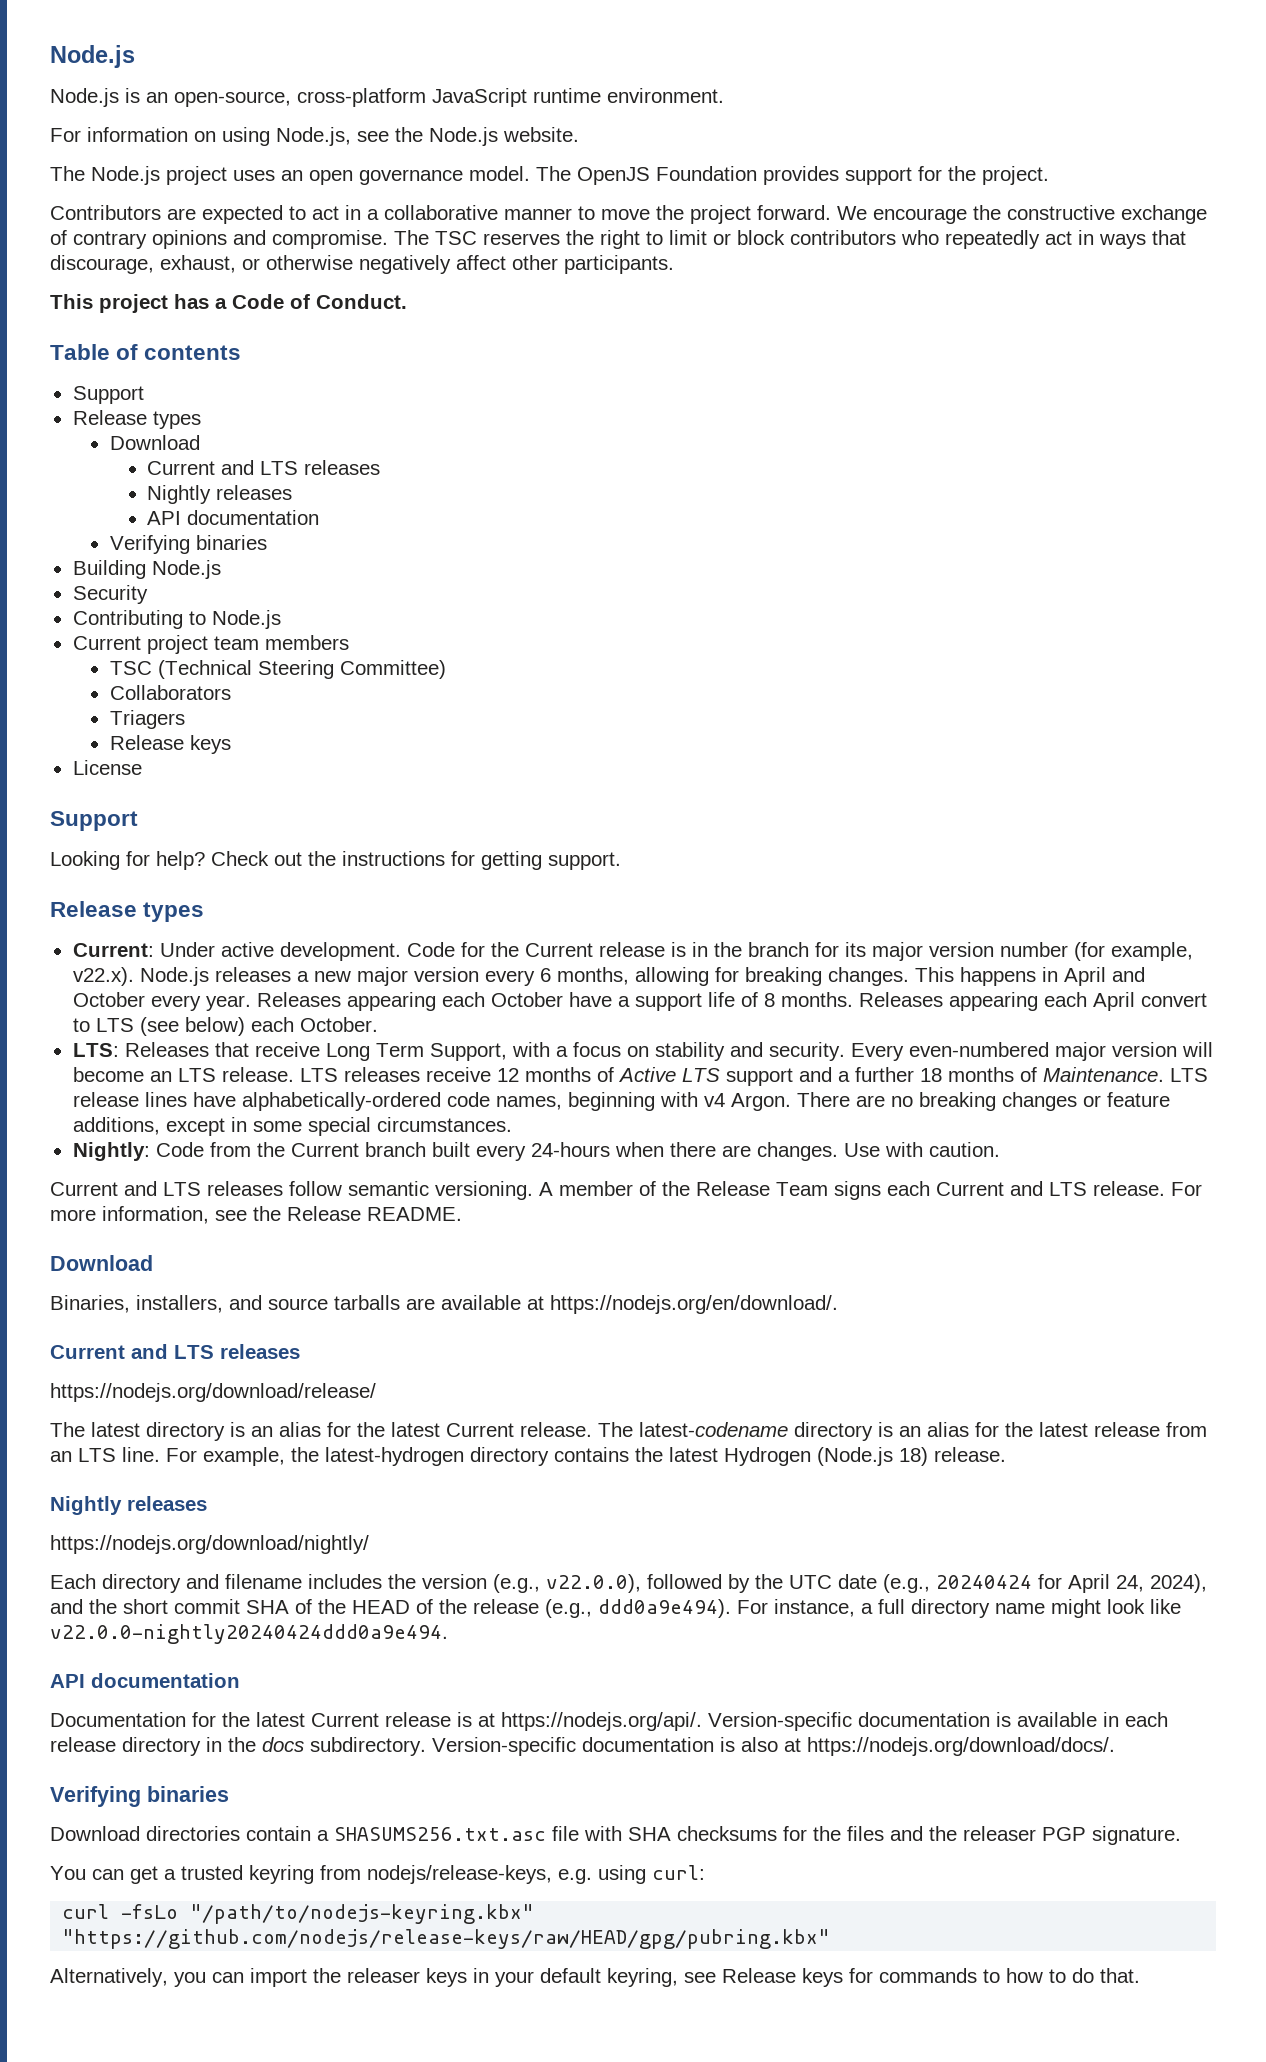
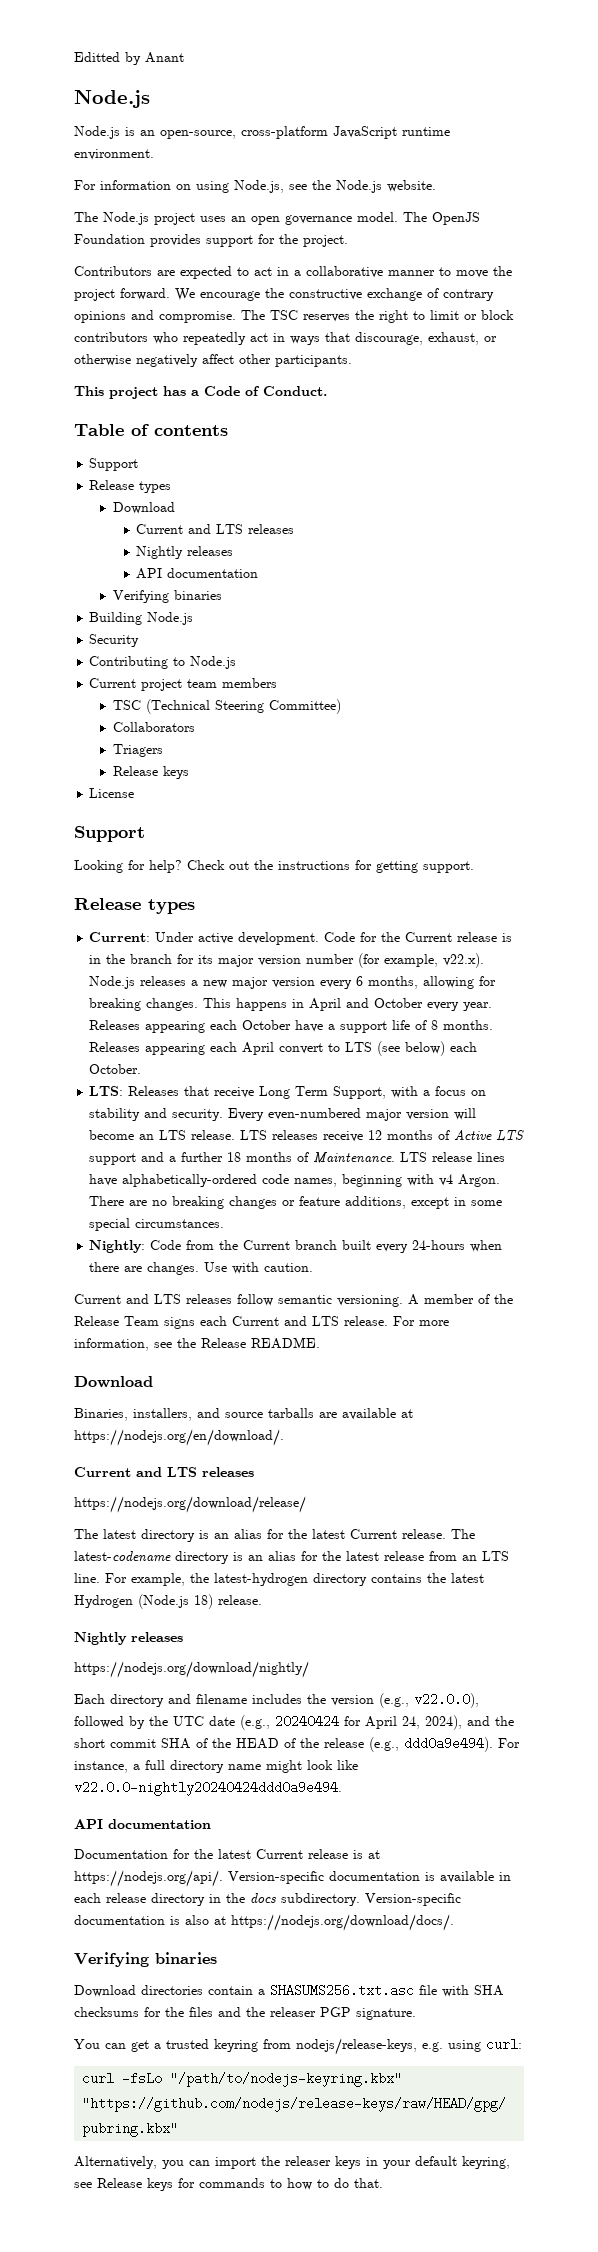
(50, 56) none -> [74,52,184,65] Editted by Anant //

